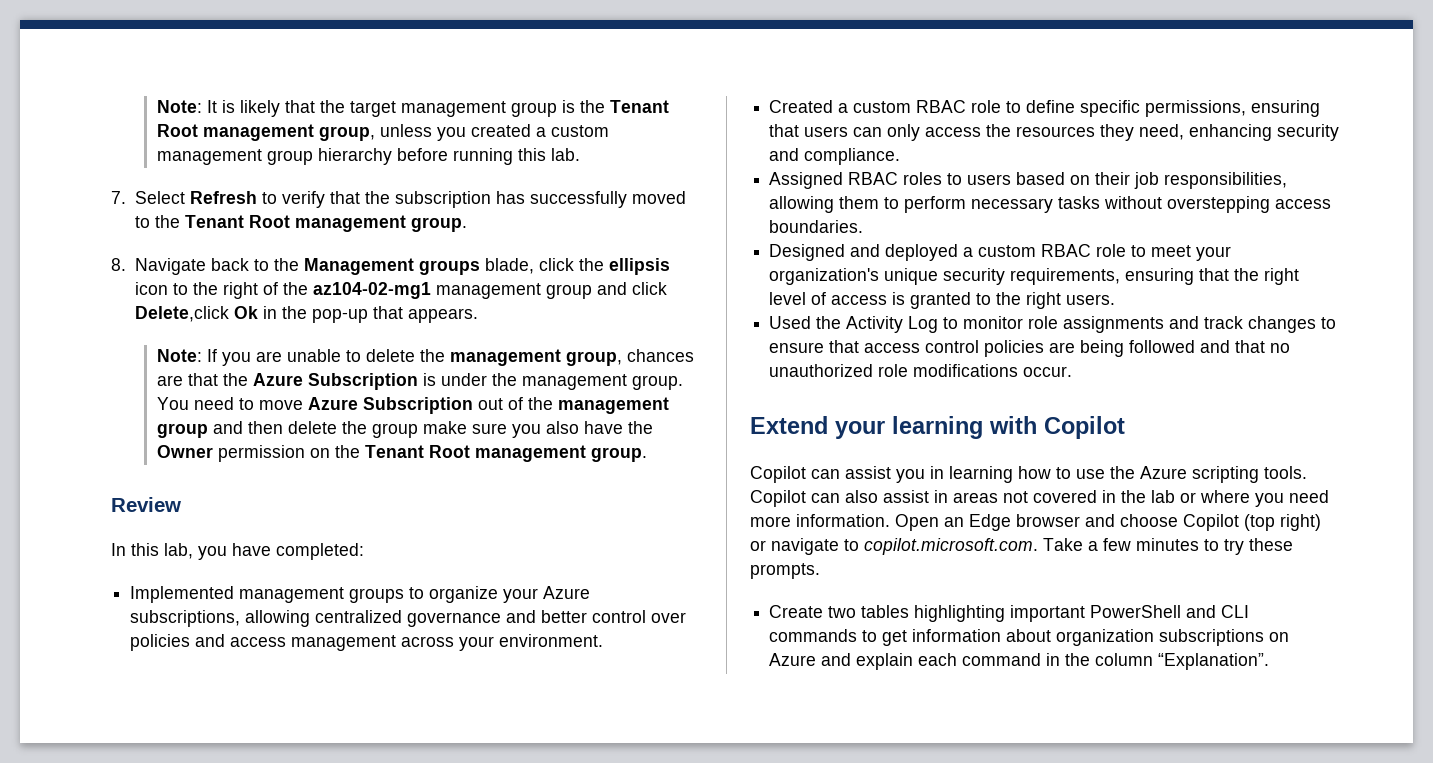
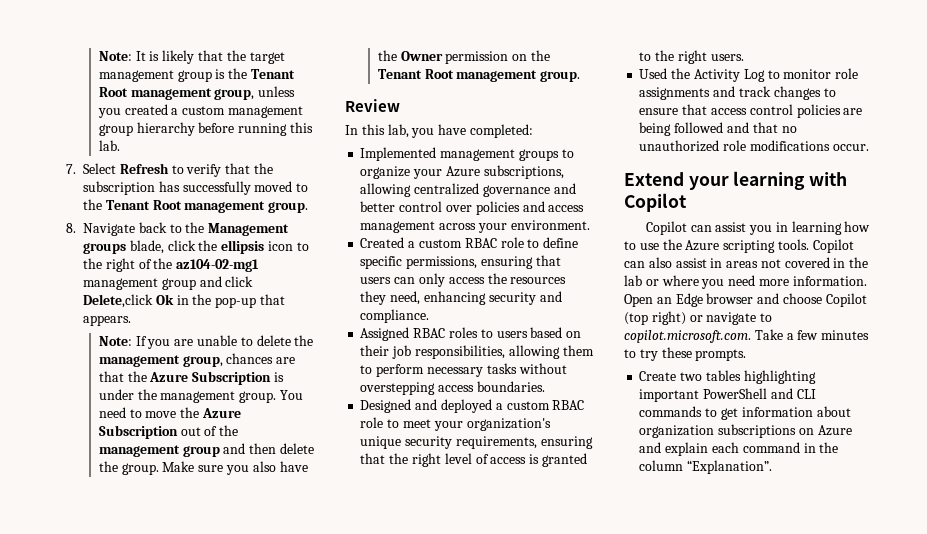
(303, 405) none -> [180,407,200,418] the
[371,421,467,438] group make -> [121,461,195,475] group. Make

